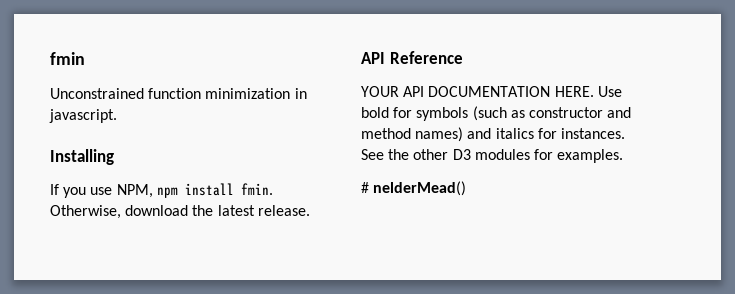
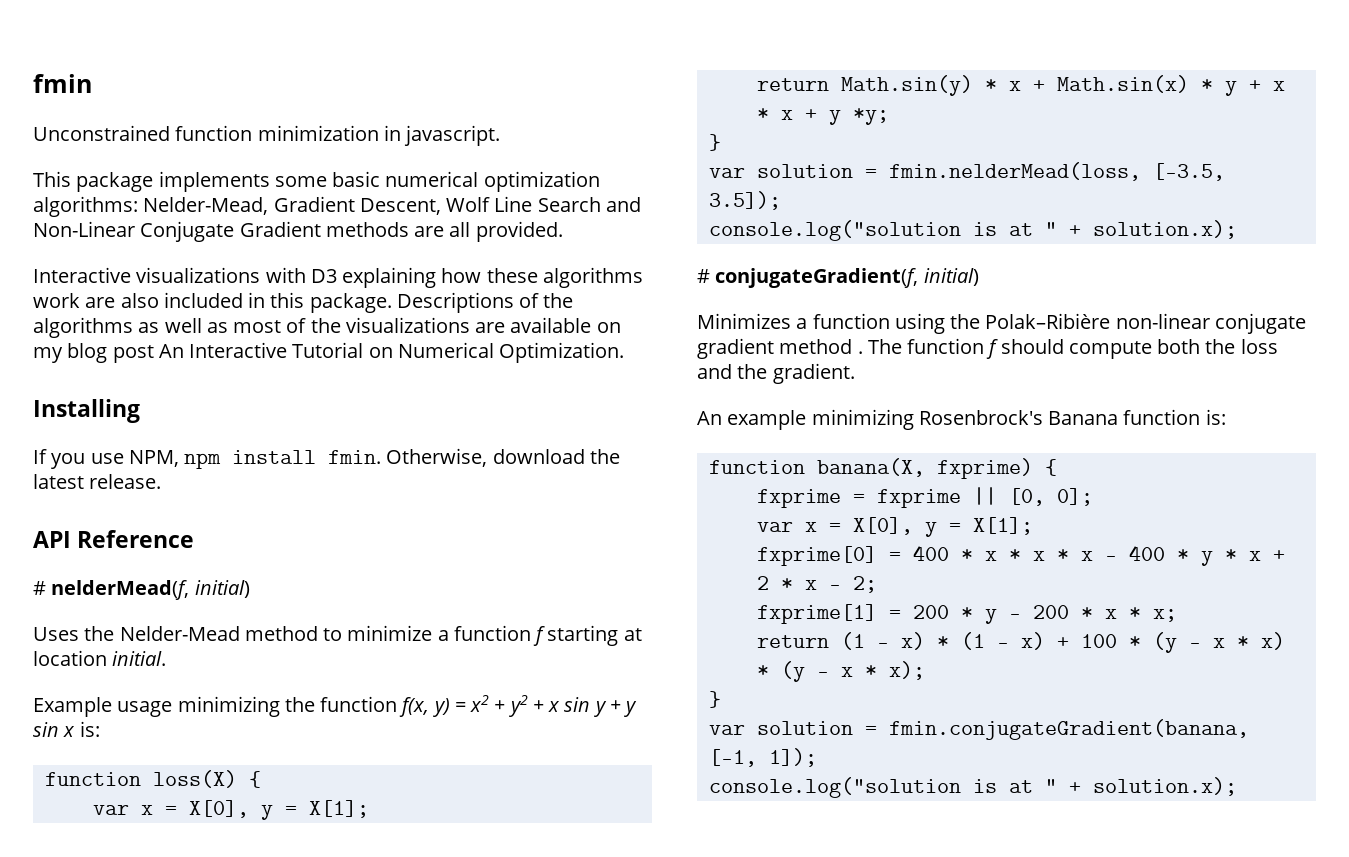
(117, 116) none -> [33,171,600,192] [33,196,641,217] [33,221,563,242] [33,267,643,288] [33,292,574,313] [33,317,621,338] [33,342,625,363] // This package implements some basic numerical optimization algorithms: Nelder-Mead, Gradient Descent, Wolf Line Search and Non-Linear Conjugate Gradient methods are all provided. // Interactive visualizations with D3 explaining how these algorithms work are also included in this package. Descriptions of the algorithms as well as most of the visualizations are available on my blog post An Interactive Tutorial on Numerical Optimization.
[361,86,622,97] [361,106,632,121] [361,127,625,142] [361,149,624,163] [361,181,467,196] YOUR API DOCUMENTATION HERE. Use bold for symbols (such as constructor and method names) and italics for instances. See the other D3 modules for examples. // # nelderMead() -> [33,580,250,600] [33,625,642,646] [33,650,167,666] [33,695,638,717] [33,721,100,737] [44,770,261,788] [92,800,369,820] [756,75,1285,96] [756,108,889,125] [708,134,721,151] [708,162,1225,181] [708,191,781,210] [708,220,1237,241] [697,268,979,288] [697,313,1306,334] [697,338,1278,359] [697,363,855,384] [697,409,1226,430] [708,458,1057,479] [756,487,1093,508] [756,517,1033,537] [756,545,1285,566] [756,576,877,593] [756,604,1177,624] [756,632,1285,653] [756,661,925,682] [708,691,721,708] [708,719,1249,740] [708,748,817,767] [708,777,1237,798] # nelderMead(f, initial) // Uses the Nelder-Mead method to minimize a function f starting at location initial. // Example usage minimizing the function f(x, y) = x2 + y2 + x sin y + y sin x is: // function loss(X) { // var x = X[0], y = X[1]; // return Math.sin(y) * x + Math.sin(x) * y + x * x + y *y; // } // var solution = fmin.nelderMead(loss, [-3.5, 3.5]); // console.log("solution is at " + solution.x); // # conjugateGradient(f, initial) // Minimizes a function using the Polak–Ribière non-linear conjugate gradient method . The function f should compute both the loss and the gradient. // An example minimizing Rosenbrock's Banana function is: // function banana(X, fxprime) { // fxprime = fxprime || [0, 0]; // var x = X[0], y = X[1]; // fxprime[0] = 400 * x * x * x - 400 * y * x + 2 * x - 2; // fxprime[1] = 200 * y - 200 * x * x; // return (1 - x) * (1 - x) + 100 * (y - x * x) * (y - x * x); // } // var solution = fmin.conjugateGradient(banana, [-1, 1]); // console.log("solution is at " + solution.x);

